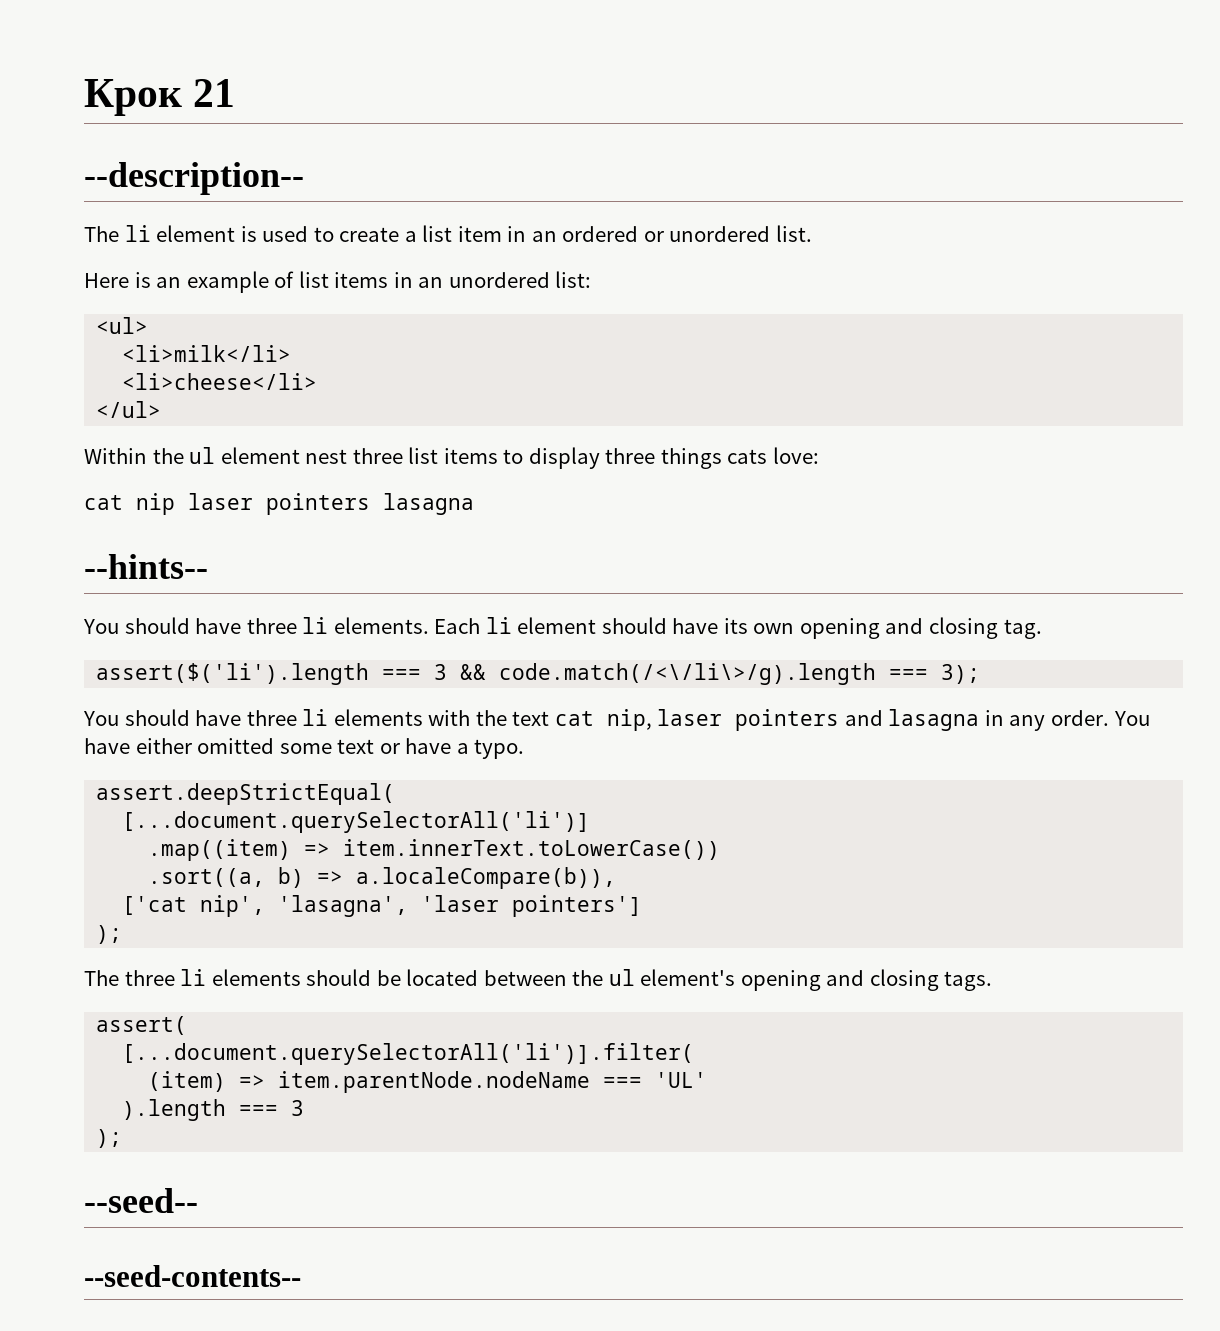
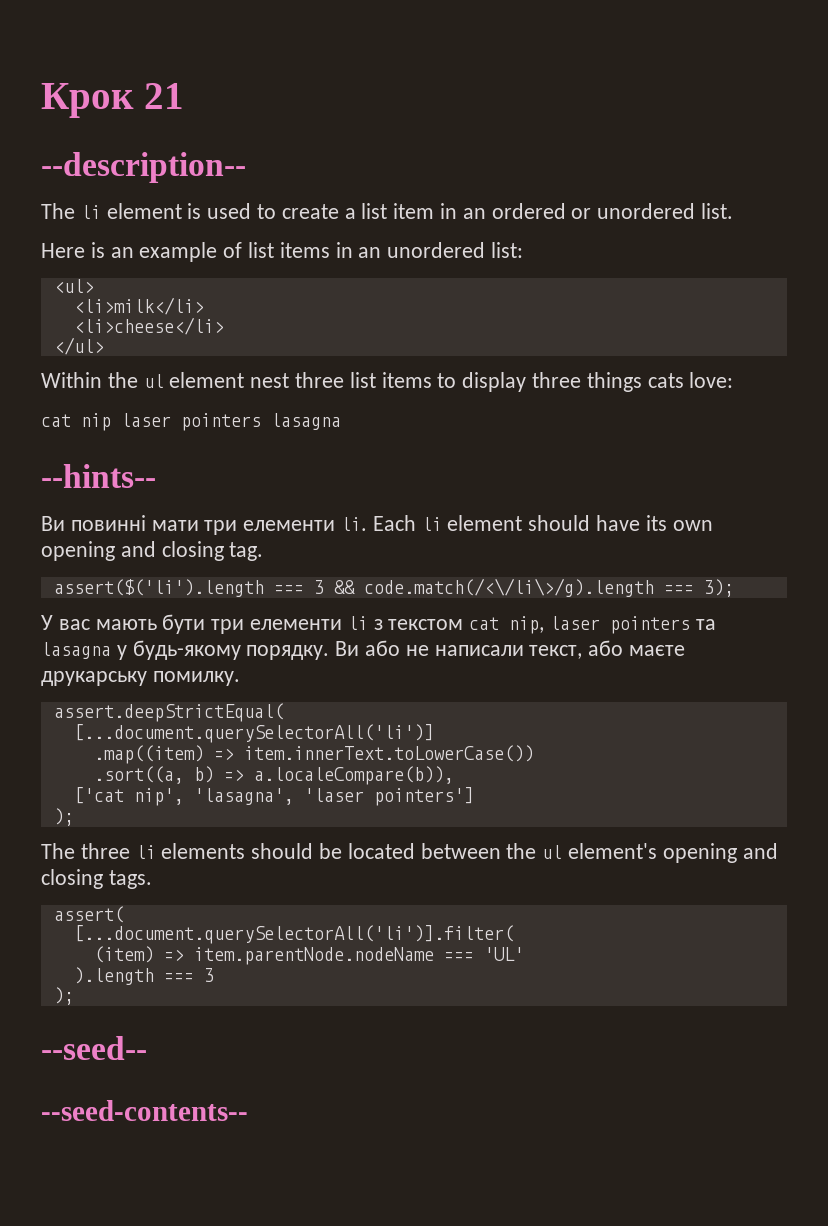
[83,617,429,634] You should have three li elements. -> [41,515,368,535] Ви повинні мати три елементи li.
[83,709,1150,731] [84,738,525,759] You should have three li elements with the text cat nip, laser pointers and lasagna in any order. You have either omitted some text or have a typo. -> [41,614,716,634] [41,640,686,660] [41,671,240,686] У вас мають бути три елементи li з текстом cat nip, laser pointers та lasagna у будь-якому порядку. Ви або не написали текст, або маєте друкарську помилку.

